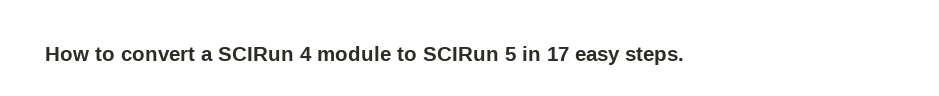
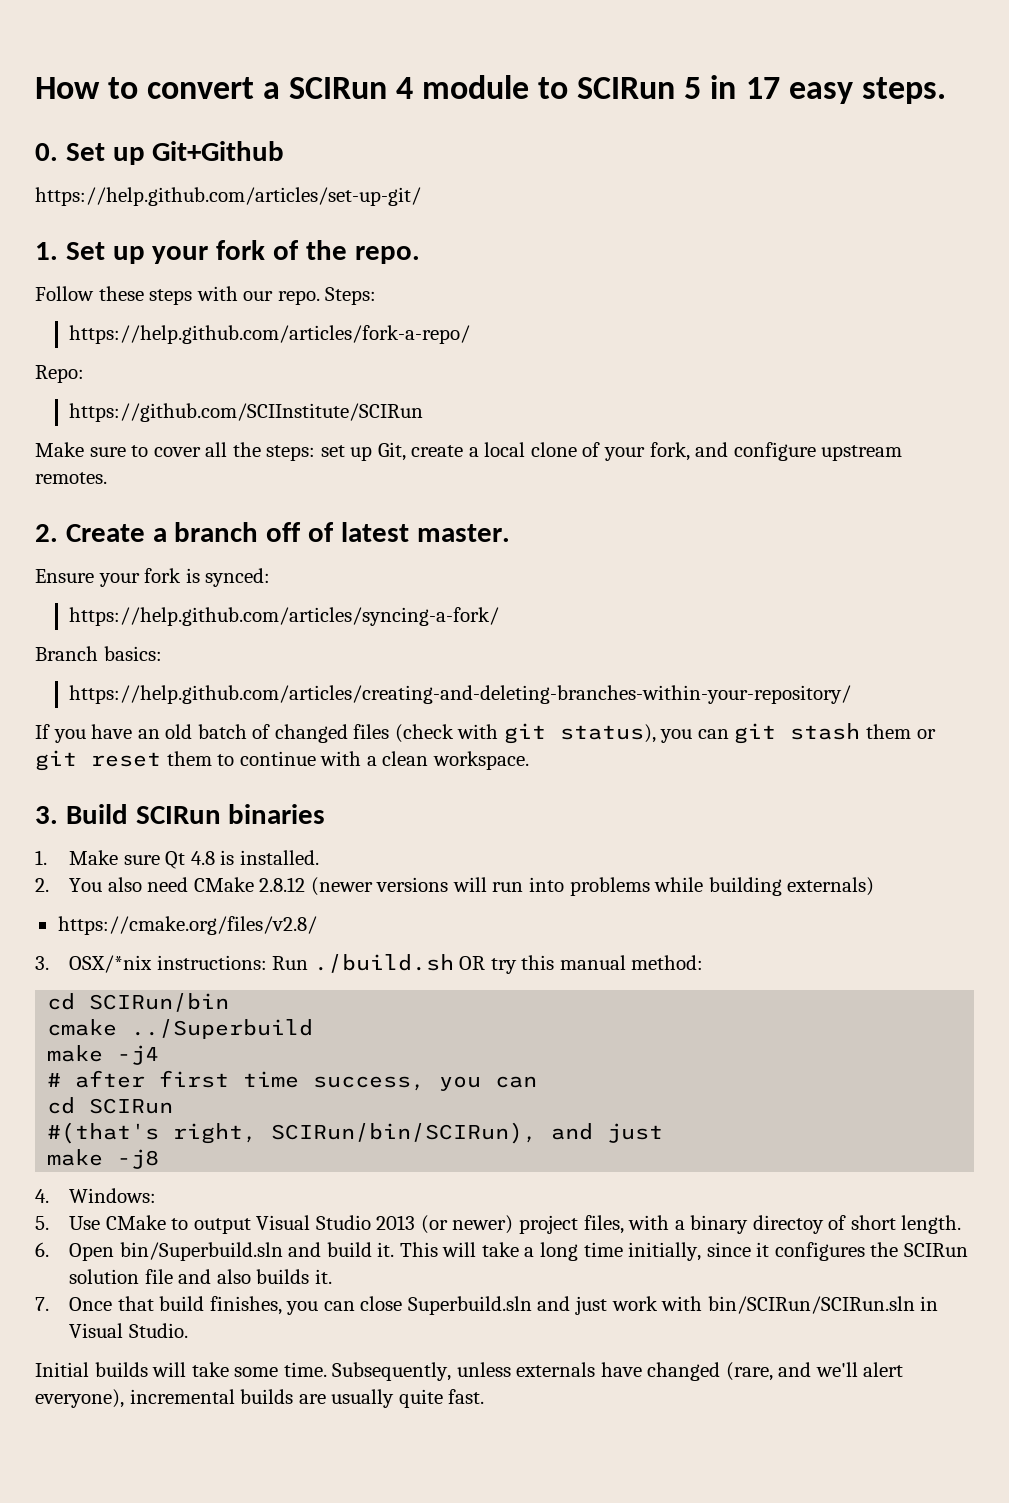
(684, 56) none -> [35,141,285,165] [35,187,421,206] [35,240,420,264] [35,286,377,305] [69,325,471,344] [35,365,84,383] [69,403,424,422] [35,442,903,461] [35,472,107,484] [35,522,510,542] [35,568,271,587] [69,607,500,626] [35,646,162,661] [69,685,852,704] [35,723,936,744] [35,750,529,771] [35,804,326,824] [35,850,319,869] [35,877,875,896] [57,916,317,935] [35,954,704,974] [47,993,230,1012] [47,1019,314,1039] [47,1045,160,1065] [47,1070,538,1091] [47,1097,174,1114] [47,1122,664,1144] [47,1149,160,1169] [35,1188,157,1203] [35,1215,962,1234] [35,1242,968,1261] [69,1269,332,1284] [35,1296,939,1315] [69,1323,188,1338] [35,1362,904,1381] [35,1389,485,1408] // 0. Set up Git+Github // https://help.github.com/articles/set-up-git/ // 1. Set up your fork of the repo. // Follow these steps with our repo. Steps: // https://help.github.com/articles/fork-a-repo/ // Repo: // https://github.com/SCIInstitute/SCIRun // Make sure to cover all the steps: set up Git, create a local clone of your fork, and configure upstream remotes. // 2. Create a branch off of latest master. // Ensure your fork is synced: // https://help.github.com/articles/syncing-a-fork/ // Branch basics: // https://help.github.com/articles/creating-and-deleting-branches-within-your-repository/ // If you have an old batch of changed files (check with git status), you can git stash them or git reset them to continue with a clean workspace. // 3. Build SCIRun binaries // 1. Make sure Qt 4.8 is installed. // 2. You also need CMake 2.8.12 (newer versions will run into problems while building externals) // https://cmake.org/files/v2.8/ // 3. OSX/*nix instructions: Run ./build.sh OR try this manual method: // cd SCIRun/bin // cmake ../Superbuild // make -j4 // # after first time success, you can // cd SCIRun // #(that's right, SCIRun/bin/SCIRun), and just // make -j8 // 4. Windows: // 5. Use CMake to output Visual Studio 2013 (or newer) project files, with a binary directoy of short length. // 6. Open bin/Superbuild.sln and build it. This will take a long time initially, since it configures the SCIRun solution file and also builds it. // 7. Once that build finishes, you can close Superbuild.sln and just work with bin/SCIRun/SCIRun.sln in Visual Studio. // Initial builds will take some time. Subsequently, unless externals have changed (rare, and we'll alert everyone), incremental builds are usually quite fast.

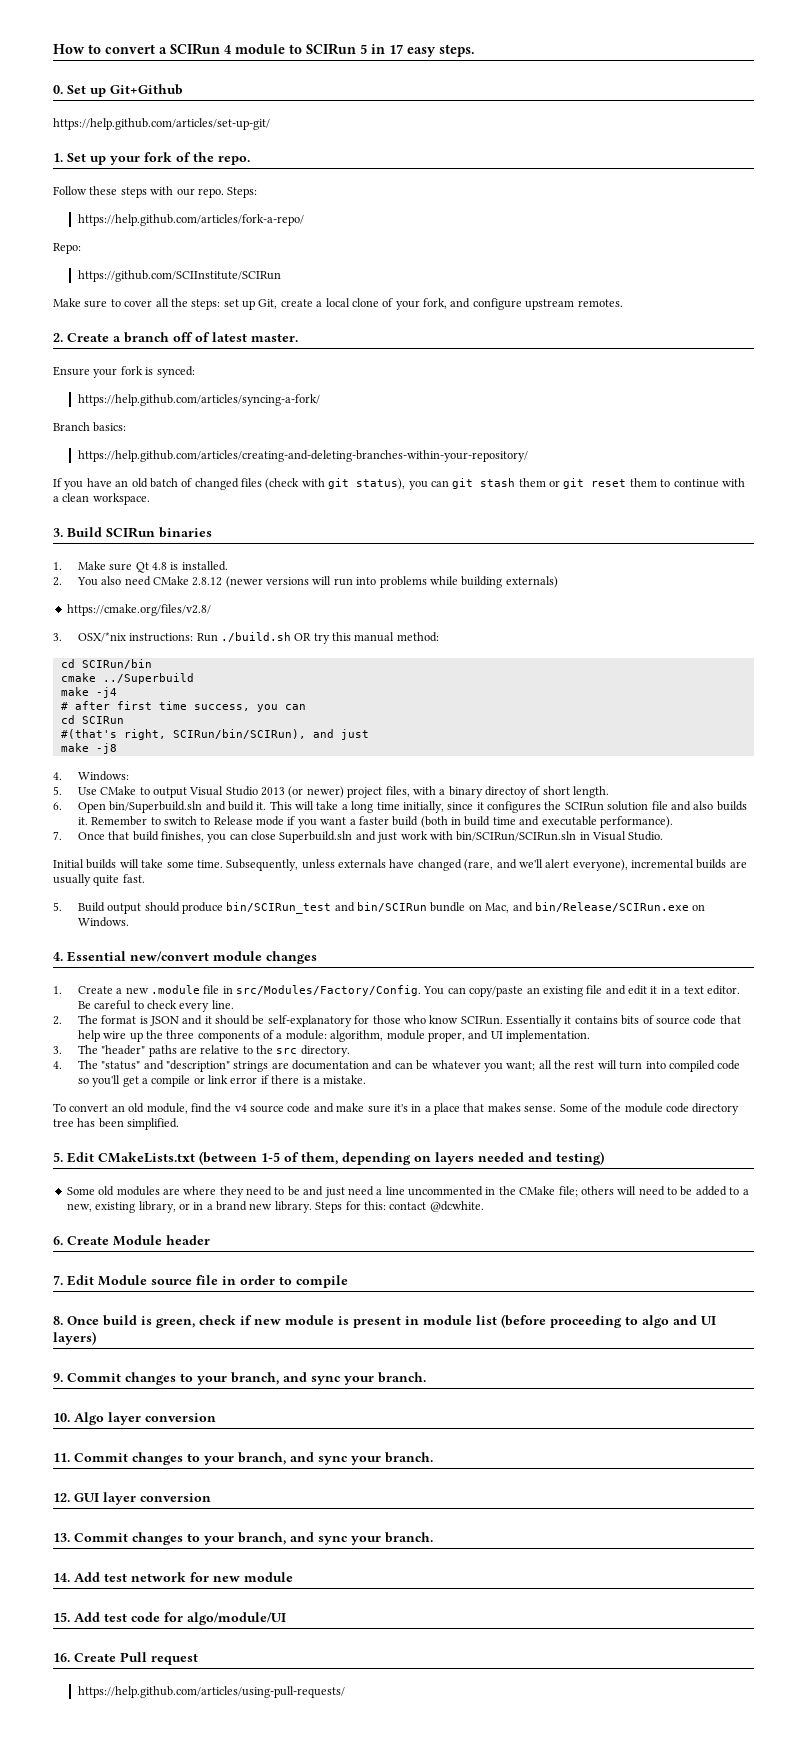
(332, 1276) none -> [91,816,673,828] Remember to switch to Release mode if you want a faster build (both in build time and executable performance).
(485, 1396) none -> [53,902,706,914] [77,917,129,927] [53,951,317,964] [53,985,740,997] [77,1000,234,1012] [53,1015,741,1027] [77,1030,591,1042] [53,1045,350,1057] [53,1060,741,1072] [77,1075,367,1087] [53,1103,740,1115] [53,1118,180,1130] [53,1151,604,1165] [66,1186,749,1198] [66,1201,484,1213] [53,1235,210,1246] [53,1275,348,1288] [53,1314,716,1328] [53,1331,96,1345] [53,1372,426,1385] [53,1412,216,1425] [53,1452,433,1465] [53,1492,211,1505] [53,1532,433,1545] [53,1572,293,1582] [53,1612,286,1625] [53,1652,198,1665] [77,1686,345,1698] // 5. Build output should produce bin/SCIRun_test and bin/SCIRun bundle on Mac, and bin/Release/SCIRun.exe on Windows. // 4. Essential new/convert module changes // 1. Create a new .module file in src/Modules/Factory/Config. You can copy/paste an existing file and edit it in a text editor. Be careful to check every line. // 2. The format is JSON and it should be self-explanatory for those who know SCIRun. Essentially it contains bits of source code that help wire up the three components of a module: algorithm, module proper, and UI implementation. // 3. The "header" paths are relative to the src directory. // 4. The "status" and "description" strings are documentation and can be whatever you want; all the rest will turn into compiled code so you'll get a compile or link error if there is a mistake. // To convert an old module, find the v4 source code and make sure it's in a place that makes sense. Some of the module code directory tree has been simplified. // 5. Edit CMakeLists.txt (between 1-5 of them, depending on layers needed and testing) // Some old modules are where they need to be and just need a line uncommented in the CMake file; others will need to be added to a new, existing library, or in a brand new library. Steps for this: contact @dcwhite. // 6. Create Module header // 7. Edit Module source file in order to compile // 8. Once build is green, check if new module is present in module list (before proceeding to algo and UI layers) // 9. Commit changes to your branch, and sync your branch. // 10. Algo layer conversion // 11. Commit changes to your branch, and sync your branch. // 12. GUI layer conversion // 13. Commit changes to your branch, and sync your branch. // 14. Add test network for new module // 15. Add test code for algo/module/UI // 16. Create Pull request // https://help.github.com/articles/using-pull-requests/

